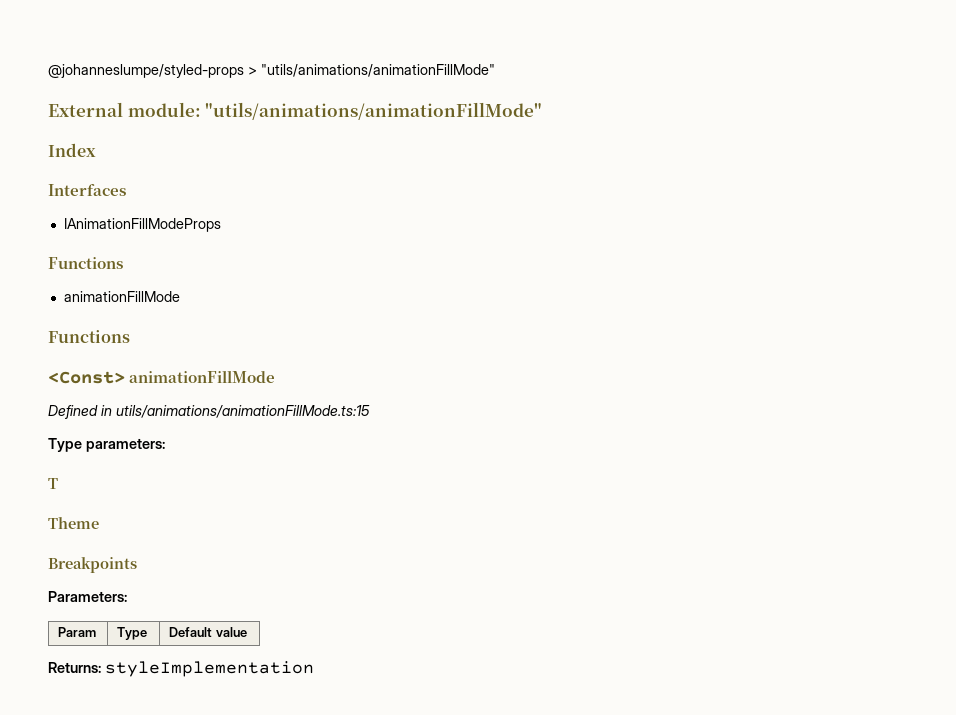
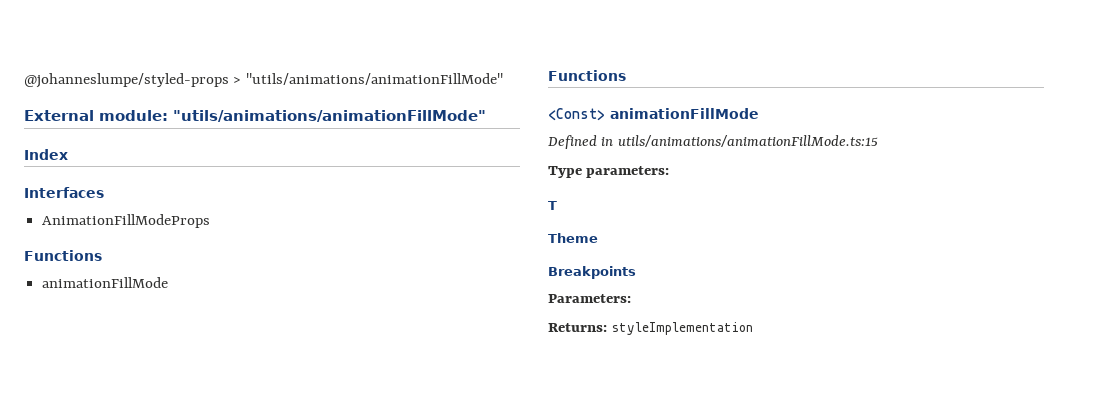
[63,218,221,232] IAnimationFillModeProps -> [42,214,211,228] AnimationFillModeProps
[58,627,97,637] [117,627,148,640] [169,627,247,637] // Param | Type | Default value -> (631, 298) none

